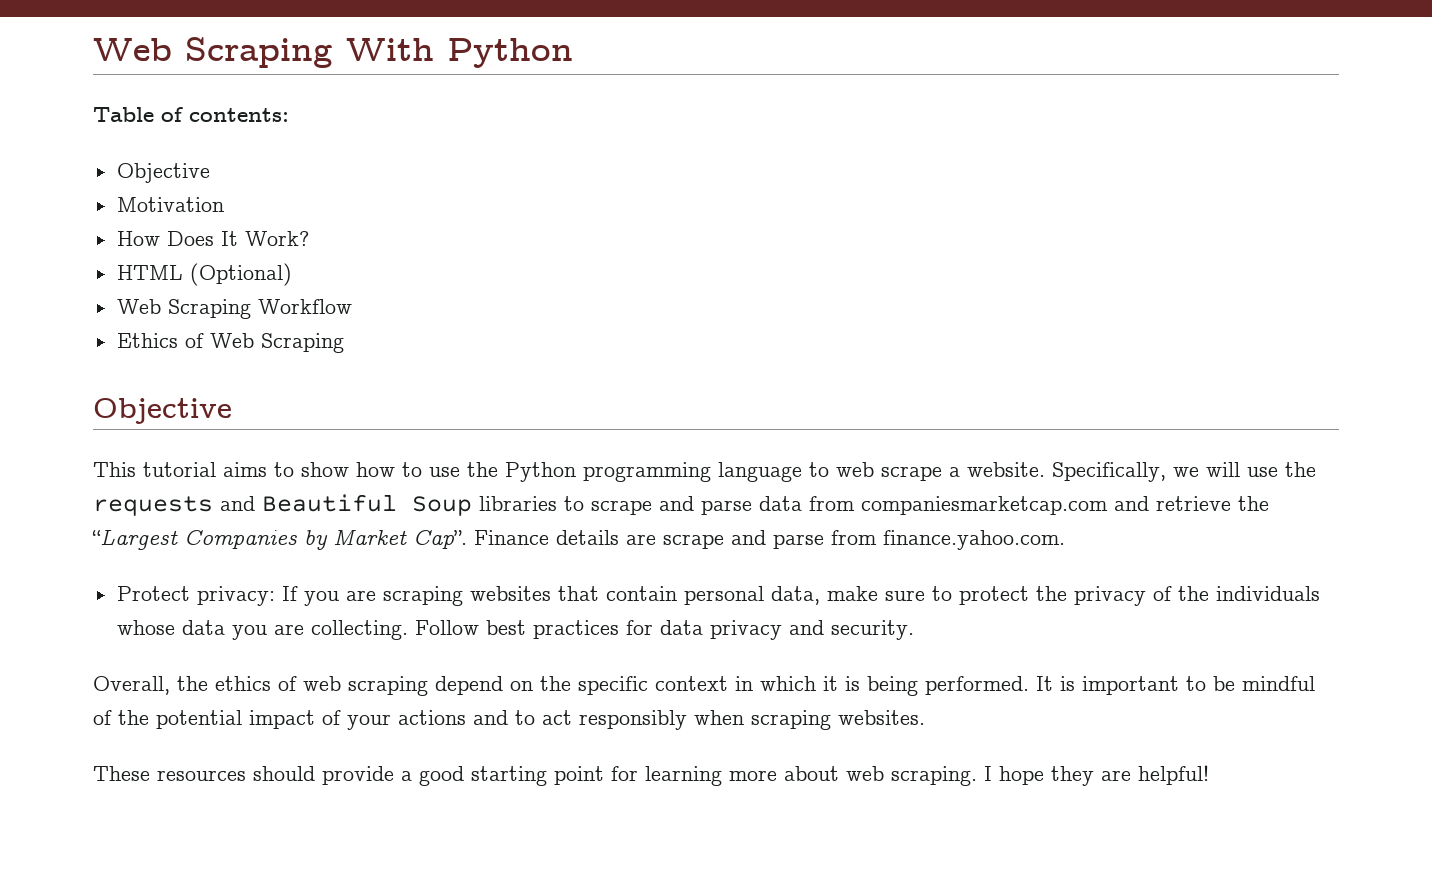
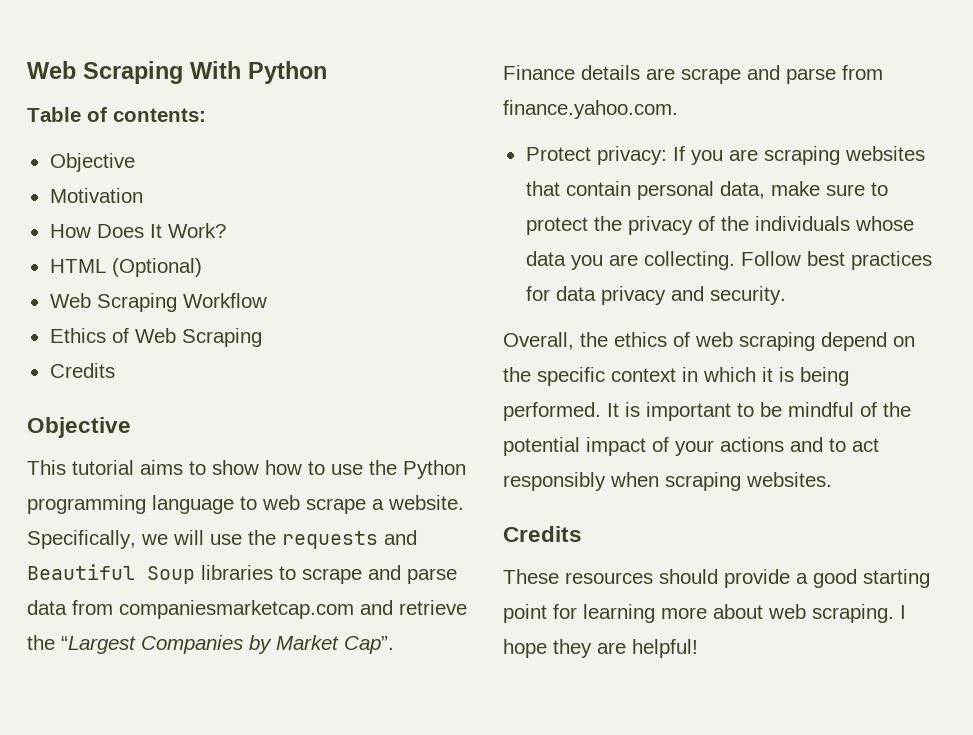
(344, 343) none -> [49,363,115,378] // Credits
(925, 717) none -> [503,526,582,542] // Credits

